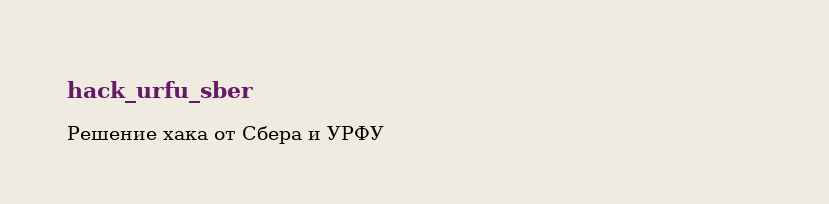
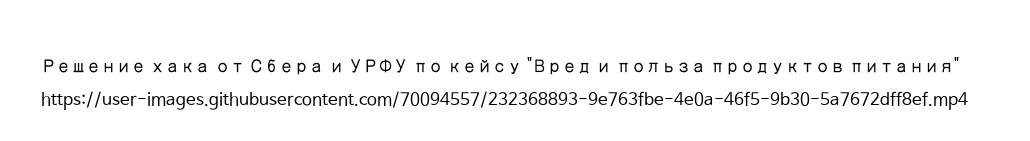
[67,81,253,103] hack_urfu_sber // -> (41, 66) none
(384, 133) none -> [412,57,960,75] [41,91,968,110] по кейсу "Вред и польза продуктов питания" // https://user-images.githubusercontent.com/70094557/232368893-9e763fbe-4e0a-46f5-9b30-5a7672dff8ef.mp4

